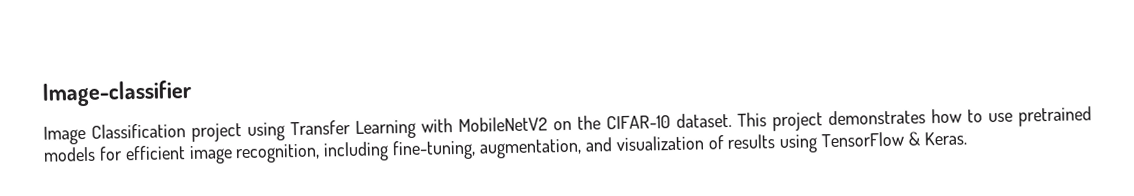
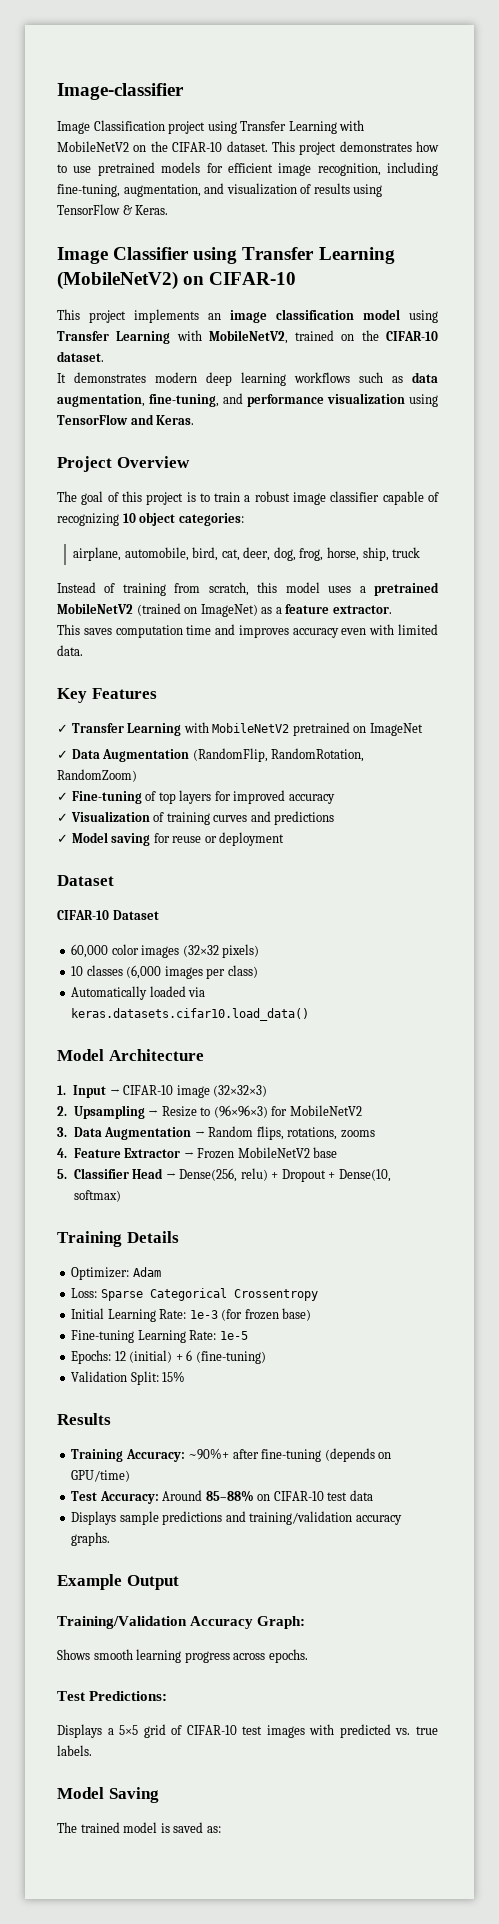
(967, 138) none -> [57,247,395,264] [57,271,297,290] [57,309,438,323] [57,330,438,344] [57,351,104,362] [57,372,438,386] [57,393,438,407] [57,414,195,425] [57,456,190,472] [57,491,440,505] [57,512,244,526] [73,547,421,561] [57,582,439,596] [57,603,392,617] [57,624,438,638] [57,645,83,656] [57,688,157,703] [57,722,423,736] [57,748,365,762] [57,769,137,782] [57,790,335,804] [57,811,335,825] [57,832,285,846] [57,875,114,886] [57,910,159,920] [71,944,260,958] [71,965,258,979] [71,986,206,1000] [71,1008,310,1021] [57,1049,204,1061] [57,1085,268,1098] [57,1105,362,1119] [57,1126,375,1140] [57,1147,338,1159] [57,1168,391,1182] [73,1190,121,1202] [57,1231,179,1247] [71,1267,161,1280] [71,1288,318,1301] [71,1308,312,1322] [71,1330,248,1343] [71,1350,266,1364] [71,1371,186,1385] [57,1413,111,1425] [71,1448,392,1462] [71,1470,131,1482] [71,1490,373,1504] [71,1511,402,1525] [71,1532,111,1546] [57,1574,179,1590] [57,1616,306,1629] [57,1649,308,1663] [57,1691,168,1701] [57,1724,438,1738] [57,1745,92,1756] [57,1787,159,1803] [57,1822,221,1833] // Image Classifier using Transfer Learning (MobileNetV2) on CIFAR-10 // This project implements an image classification model using Transfer Learning with MobileNetV2, trained on the CIFAR-10 dataset. // It demonstrates modern deep learning workflows such as data augmentation, fine-tuning, and performance visualization using TensorFlow and Keras. // Project Overview // The goal of this project is to train a robust image classifier capable of recognizing 10 object categories: // airplane, automobile, bird, cat, deer, dog, frog, horse, ship, truck // Instead of training from scratch, this model uses a pretrained MobileNetV2 (trained on ImageNet) as a feature extractor. // This saves computation time and improves accuracy even with limited data. // Key Features // ✓ Transfer Learning with MobileNetV2 pretrained on ImageNet // ✓ Data Augmentation (RandomFlip, RandomRotation, RandomZoom) // ✓ Fine-tuning of top layers for improved accuracy // ✓ Visualization of training curves and predictions // ✓ Model saving for reuse or deployment // Dataset // CIFAR-10 Dataset // 60,000 color images (32×32 pixels) // 10 classes (6,000 images per class) // Automatically loaded via keras.datasets.cifar10.load_data() // Model Architecture // 1. Input → CIFAR-10 image (32×32×3) // 2. Upsampling → Resize to (96×96×3) for MobileNetV2 // 3. Data Augmentation → Random flips, rotations, zooms // 4. Feature Extractor → Frozen MobileNetV2 base // 5. Classifier Head → Dense(256, relu) + Dropout + Dense(10, softmax) // Training Details // Optimizer: Adam // Loss: Sparse Categorical Crossentropy // Initial Learning Rate: 1e-3 (for frozen base) // Fine-tuning Learning Rate: 1e-5 // Epochs: 12 (initial) + 6 (fine-tuning) // Validation Split: 15% // Results // Training Accuracy: ~90%+ after fine-tuning (depends on GPU/time) // Test Accuracy: Around 85–88% on CIFAR-10 test data // Displays sample predictions and training/validation accuracy graphs. // Example Output // Training/Validation Accuracy Graph: // Shows smooth learning progress across epochs. // Test Predictions: // Displays a 5×5 grid of CIFAR-10 test images with predicted vs. true labels. // Model Saving // The trained model is saved as:

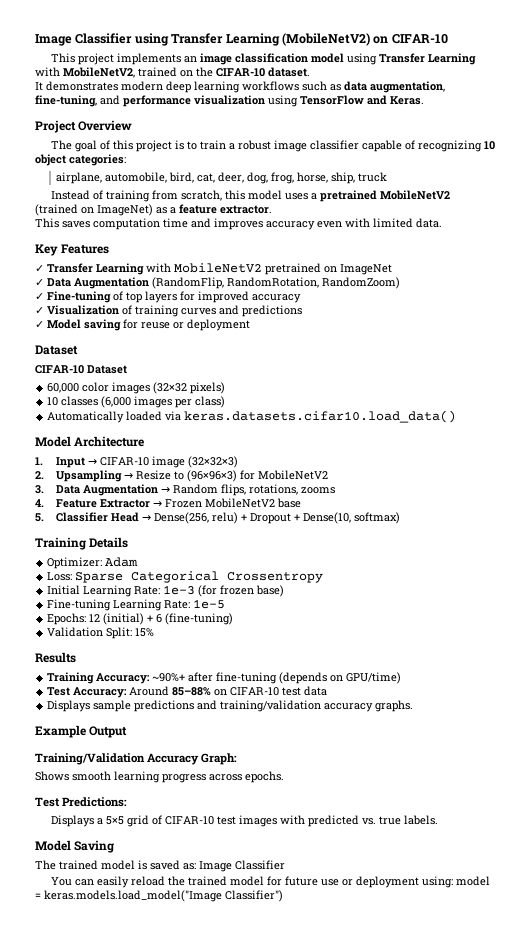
[57,83,184,100] [57,120,365,134] [57,141,439,155] [57,162,438,176] [57,183,383,197] [57,204,169,215] Image-classifier // Image Classification project using Transfer Learning with MobileNetV2 on the CIFAR-10 dataset. This project demonstrates how to use pretrained models for efficient image recognition, including fine-tuning, augmentation, and visualization of results using TensorFlow & Keras. // -> (35, 40) none
(221, 1829) none -> [199,860,285,872] [50,876,490,888] [35,890,283,902] Image Classifier // You can easily reload the trained model for future use or deployment using: model = keras.models.load_model("Image Classifier")

